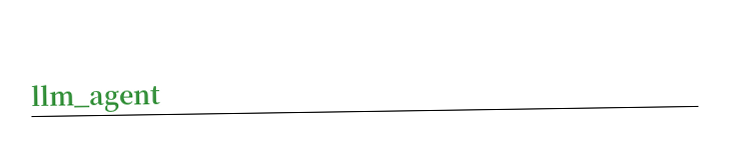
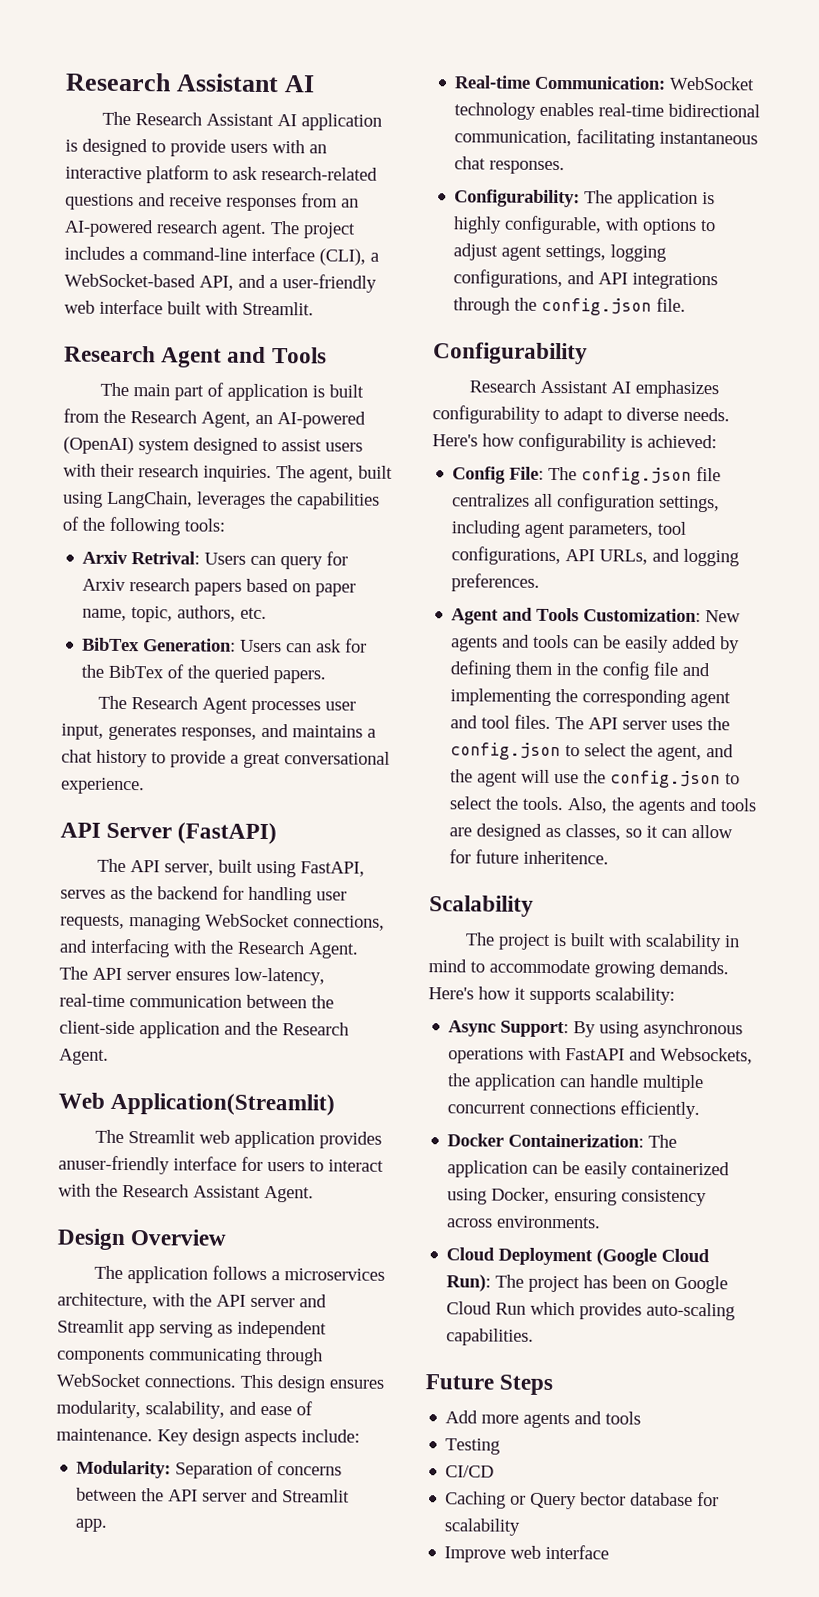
[31,83,161,114] llm_agent -> [65,72,316,93] [102,111,383,131] [65,138,327,157] [65,165,378,184] [65,193,359,212] [64,219,356,239] [64,246,379,266] [64,273,377,293] [64,299,314,316] [64,345,327,368] [100,382,365,402] [63,408,366,429] [63,436,363,455] [63,463,393,483] [63,490,380,510] [62,516,225,536] [82,550,349,570] [82,578,357,597] [82,605,268,623] [82,637,368,653] [81,664,327,684] [98,695,357,715] [61,723,376,741] [61,749,390,769] [61,777,145,795] [60,822,278,845] [97,858,366,878] [60,885,347,905] [60,913,385,931] [59,938,358,959] [59,966,325,986] [59,993,334,1009] [59,1020,349,1039] [59,1048,109,1065] [58,1092,336,1116] [95,1129,383,1149] [58,1155,384,1175] [58,1183,314,1203] [57,1228,227,1251] [94,1265,386,1284] [57,1292,327,1310] [57,1319,327,1339] [57,1348,323,1366] [56,1373,384,1393] [56,1400,313,1419] [56,1428,360,1447] [76,1460,343,1479] [76,1487,351,1503] [75,1518,108,1532] [454,75,756,91] [454,102,761,120] [454,129,759,148] [454,156,566,175] [454,189,716,209] [453,215,717,235] [453,243,667,262] [453,269,719,290] [453,297,687,316] [433,342,588,365] [469,379,720,399] [432,405,730,425] [432,432,717,452] [452,466,722,485] [452,493,721,513] [451,520,687,539] [451,546,740,567] [451,573,541,592] [451,607,742,625] [451,634,741,654] [450,660,711,680] [450,688,732,708] [450,714,731,731] [450,742,735,762] [450,769,741,789] [449,796,758,815] [449,823,734,841] [449,849,610,865] [429,895,534,917] [465,932,741,952] [428,959,729,978] [428,986,675,1005] [448,1020,744,1039] [448,1046,754,1065] [447,1073,705,1093] [447,1100,701,1120] [447,1133,678,1148] [447,1160,731,1179] [447,1187,708,1207] [447,1215,602,1229] [446,1247,711,1266] [446,1274,729,1294] [446,1301,736,1321] [446,1328,535,1346] [425,1374,554,1396] [445,1410,642,1429] [445,1438,501,1455] [445,1465,495,1478] [445,1491,720,1510] [444,1518,521,1536] [444,1544,610,1563] Research Assistant AI // The Research Assistant AI application is designed to provide users with an interactive platform to ask research-related questions and receive responses from an AI-powered research agent. The project includes a command-line interface (CLI), a WebSocket-based API, and a user-friendly web interface built with Streamlit. // Research Agent and Tools // The main part of application is built from the Research Agent, an AI-powered (OpenAI) system designed to assist users with their research inquiries. The agent, built using LangChain, leverages the capabilities of the following tools: // Arxiv Retrival: Users can query for Arxiv research papers based on paper name, topic, authors, etc. // BibTex Generation: Users can ask for the BibTex of the queried papers. // The Research Agent processes user input, generates responses, and maintains a chat history to provide a great conversational experience. // API Server (FastAPI) // The API server, built using FastAPI, serves as the backend for handling user requests, managing WebSocket connections, and interfacing with the Research Agent. The API server ensures low-latency, real-time communication between the client-side application and the Research Agent. // Web Application(Streamlit) // The Streamlit web application provides anuser-friendly interface for users to interact with the Research Assistant Agent. // Design Overview // The application follows a microservices architecture, with the API server and Streamlit app serving as independent components communicating through WebSocket connections. This design ensures modularity, scalability, and ease of maintenance. Key design aspects include: // Modularity: Separation of concerns between the API server and Streamlit app. // Real-time Communication: WebSocket technology enables real-time bidirectional communication, facilitating instantaneous chat responses. // Configurability: The application is highly configurable, with options to adjust agent settings, logging configurations, and API integrations through the config.json file. // Configurability // Research Assistant AI emphasizes configurability to adapt to diverse needs. Here's how configurability is achieved: // Config File: The config.json file centralizes all configuration settings, including agent parameters, tool configurations, API URLs, and logging preferences. // Agent and Tools Customization: New agents and tools can be easily added by defining them in the config file and implementing the corresponding agent and tool files. The API server uses the config.json to select the agent, and the agent will use the config.json to select the tools. Also, the agents and tools are designed as classes, so it can allow for future inheritence. // Scalability // The project is built with scalability in mind to accommodate growing demands. Here's how it supports scalability: // Async Support: By using asynchronous operations with FastAPI and Websockets, the application can handle multiple concurrent connections efficiently. // Docker Containerization: The application can be easily containerized using Docker, ensuring consistency across environments. // Cloud Deployment (Google Cloud Run): The project has been on Google Cloud Run which provides auto-scaling capabilities. // Future Steps // Add more agents and tools // Testing // CI/CD // Caching or Query bector database for scalability // Improve web interface

